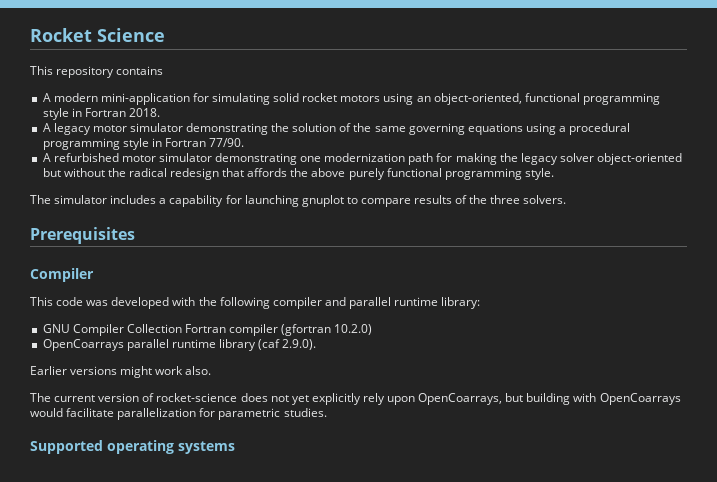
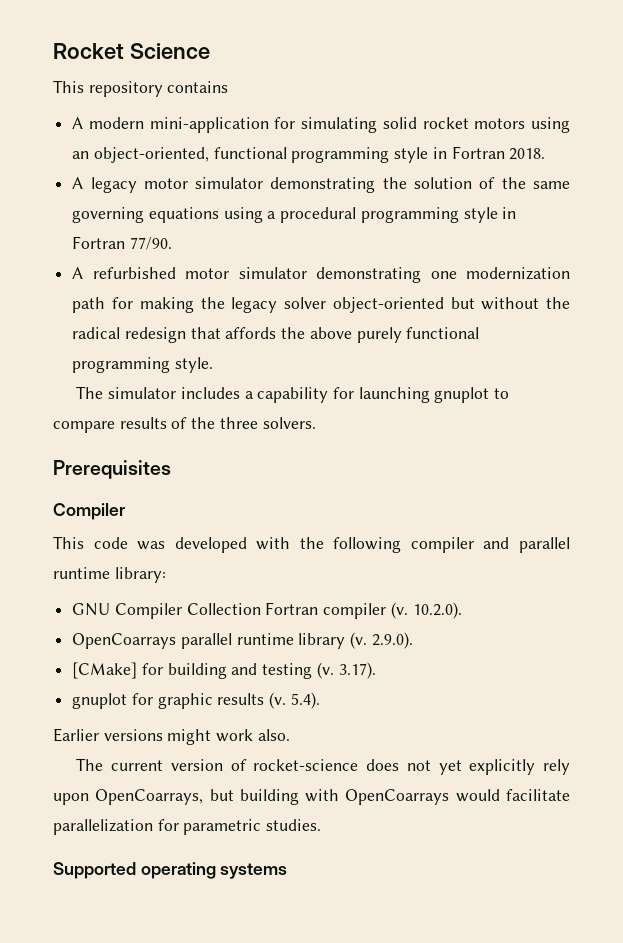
[281,324,373,336] (gfortran 10.2.0) -> [390,602,462,619] (v. 10.2.0).
[258,339,281,350] (caf -> [350,632,368,649] (v.
(317, 344) none -> [72,662,376,679] [72,692,320,709] // [CMake] for building and testing (v. 3.17). // gnuplot for graphic results (v. 5.4).

